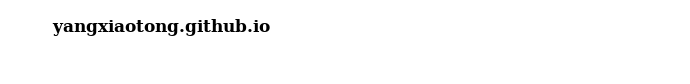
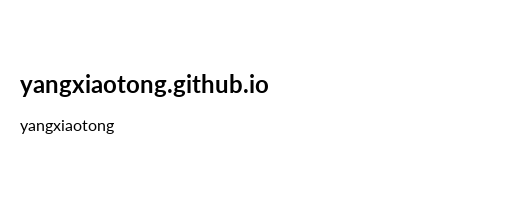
(270, 27) none -> [20,120,114,134] // yangxiaotong

